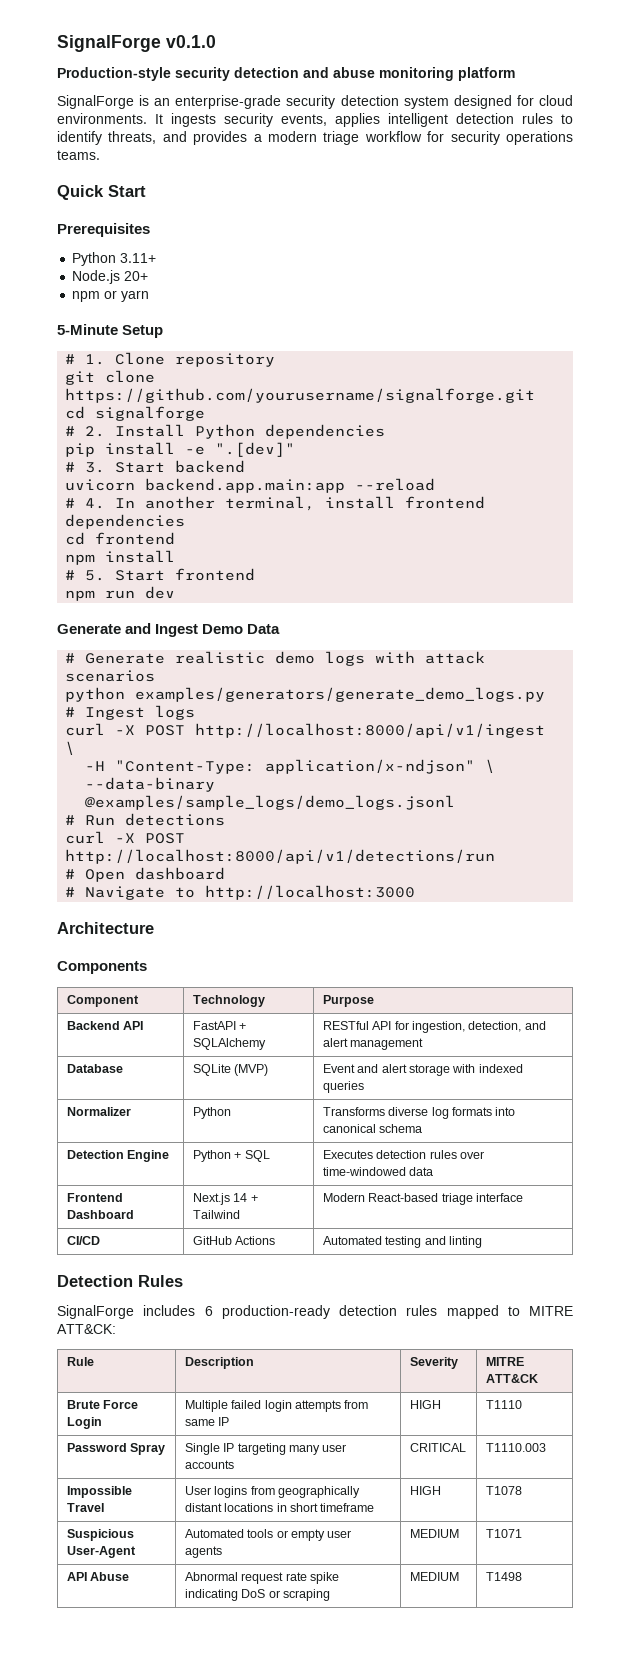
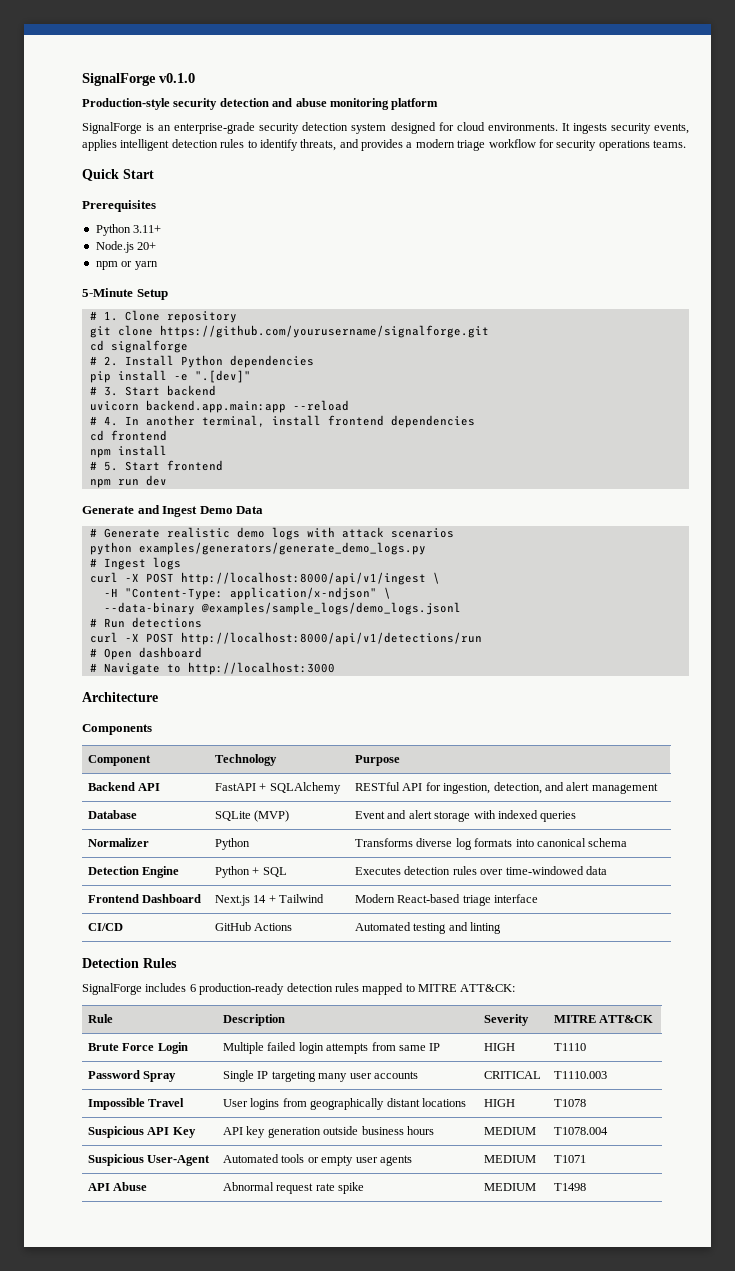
[276,1503,375,1512] in short timeframe -> (466, 1102) none
(522, 1490) none -> [88,1126,196,1138] [223,1126,434,1138] [484,1127,537,1135] [554,1127,609,1135] // Suspicious API Key | API key generation outside business hours | MEDIUM | T1078.004
[184,1589,331,1601] indicating DoS or scraping -> (365, 1188) none

